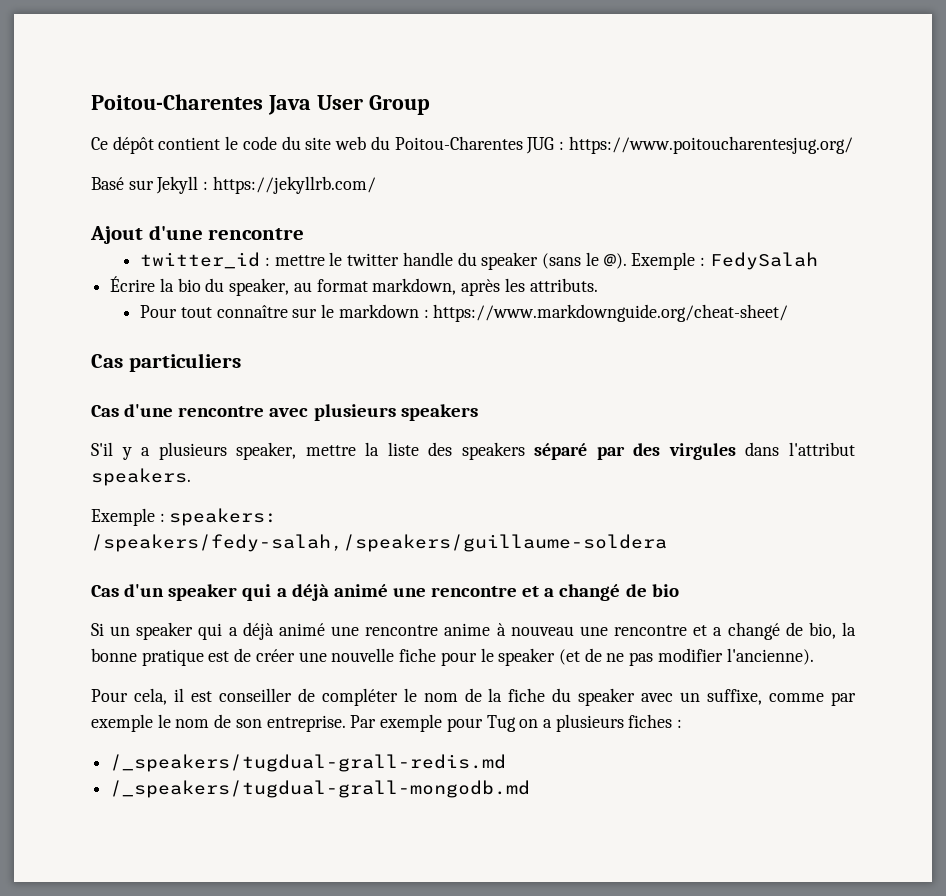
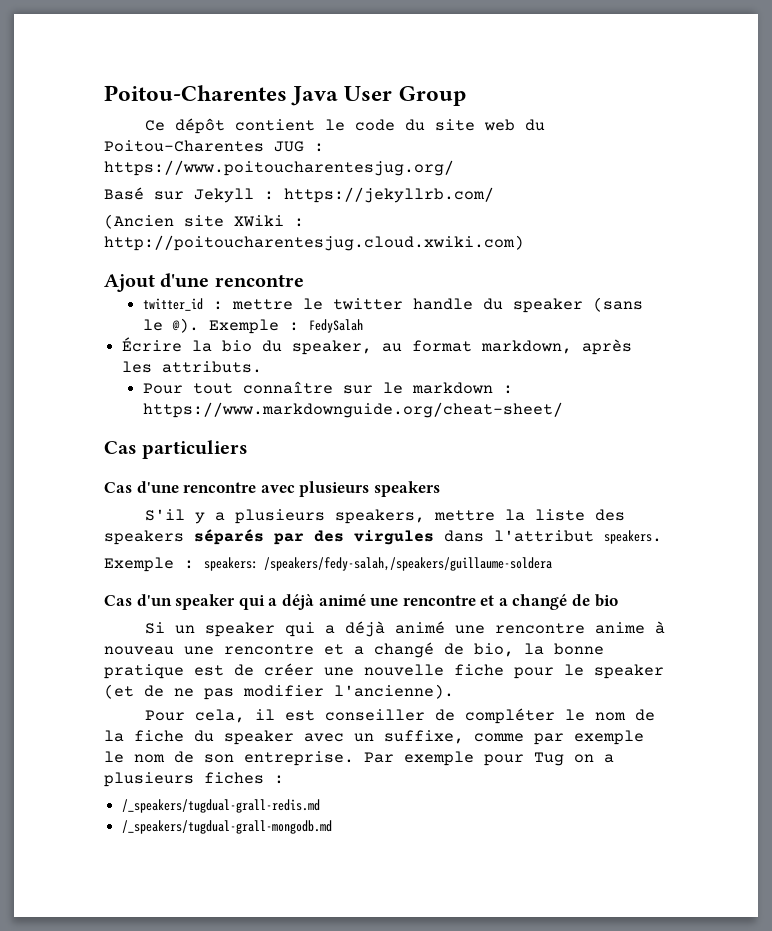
(376, 185) none -> [104,214,304,229] [104,235,524,251] // (Ancien site XWiki : http://poitoucharentesjug.cloud.xwiki.com)
[236,442,297,460] speaker, -> [334,509,425,524] speakers,
[534,443,588,460] séparé -> [194,529,264,545] séparés

